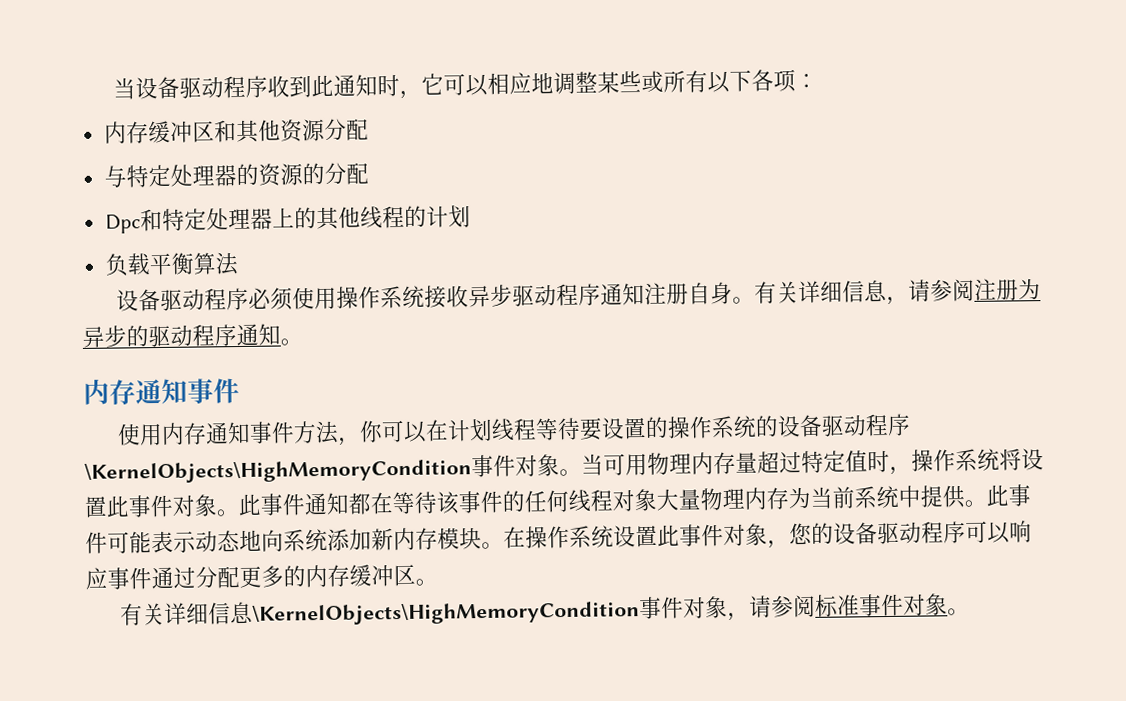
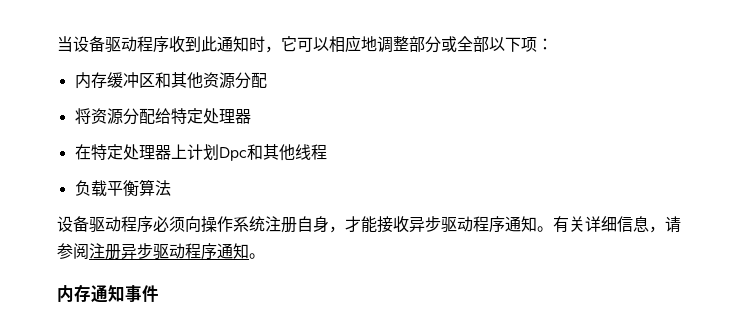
[597,69,775,94] 某些或所有以下各 -> [409,36,521,53] 部分或全部以下
[103,162,369,188] [104,208,163,234] 与特定处理器的资源的分配 // Dpc和 -> [74,108,251,125] [74,144,91,160] 将资源分配给特定处理器 // 在
[293,207,317,229] 的 -> [186,144,263,161] 计划Dpc和
[403,205,471,228] 的计划 -> (327, 152) none
[292,285,426,310] 使用操作系统 -> [185,216,377,233] 向操作系统注册自身，才能
[644,281,734,305] 注册自身 -> (537, 224) none
[1018,278,1042,300] [82,325,149,348] 为异步的 -> [121,243,153,259] 异步
[117,413,912,446] [84,448,1044,484] [84,484,1031,518] [85,520,1032,554] [85,564,438,590] [120,593,971,626] // 使用内存通知事件方法，你可以在计划线程等待要设置的操作系统的设备驱动程序\KernelObjects\HighMemoryCondition事件对象。当可用物理内存量超过特定值时，操作系统将设置此事件对象。此事件通知都在等待该事件的任何线程对象大量物理内存为当前系统中提供。此事件可能表示动态地向系统添加新内存模块。在操作系统设置此事件对象，您的设备驱动程序可以响应事件通过分配更多的内存缓冲区。 // 有关详细信息\KernelObjects\HighMemoryCondition事件对象，请参阅标准事件对象。 -> (159, 293) none

